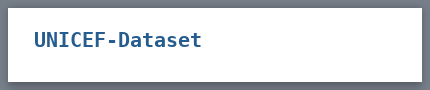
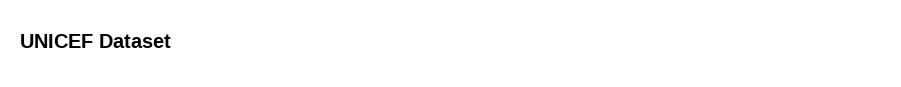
[34,32,202,47] UNICEF-Dataset -> [20,34,171,48] UNICEF Dataset

